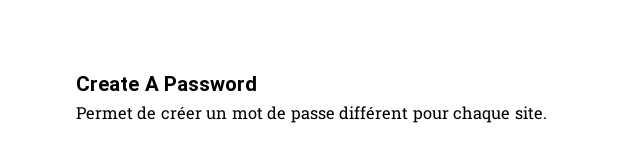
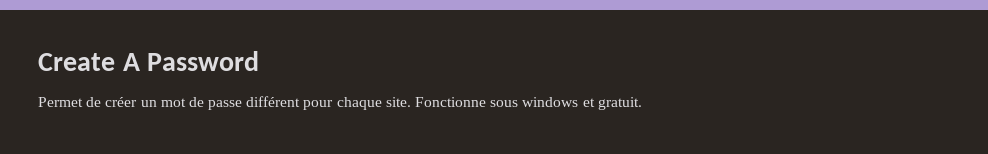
(547, 113) none -> [415,97,642,110] Fonctionne sous windows et gratuit.

